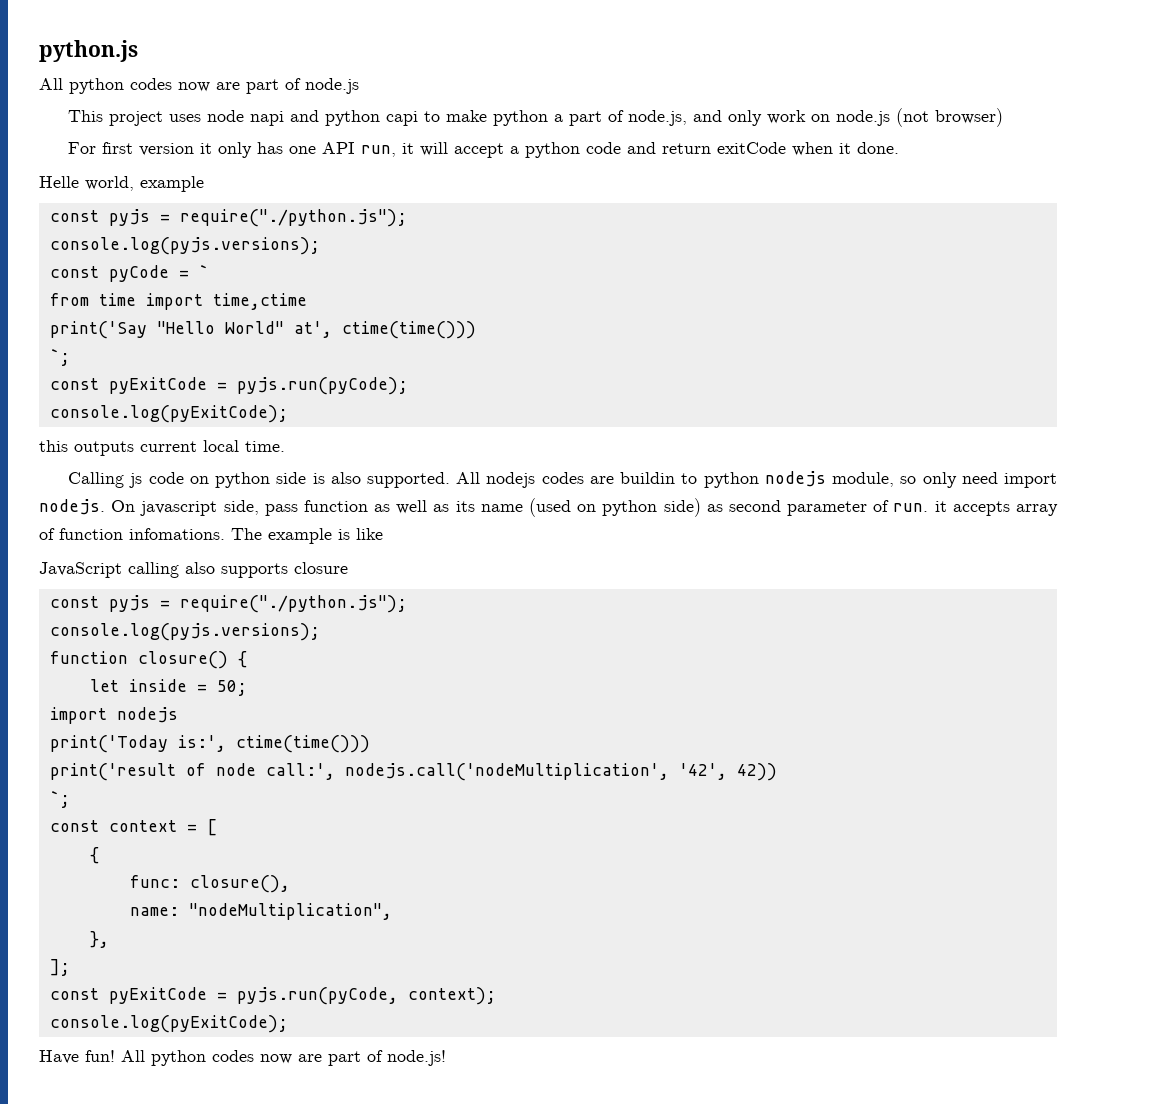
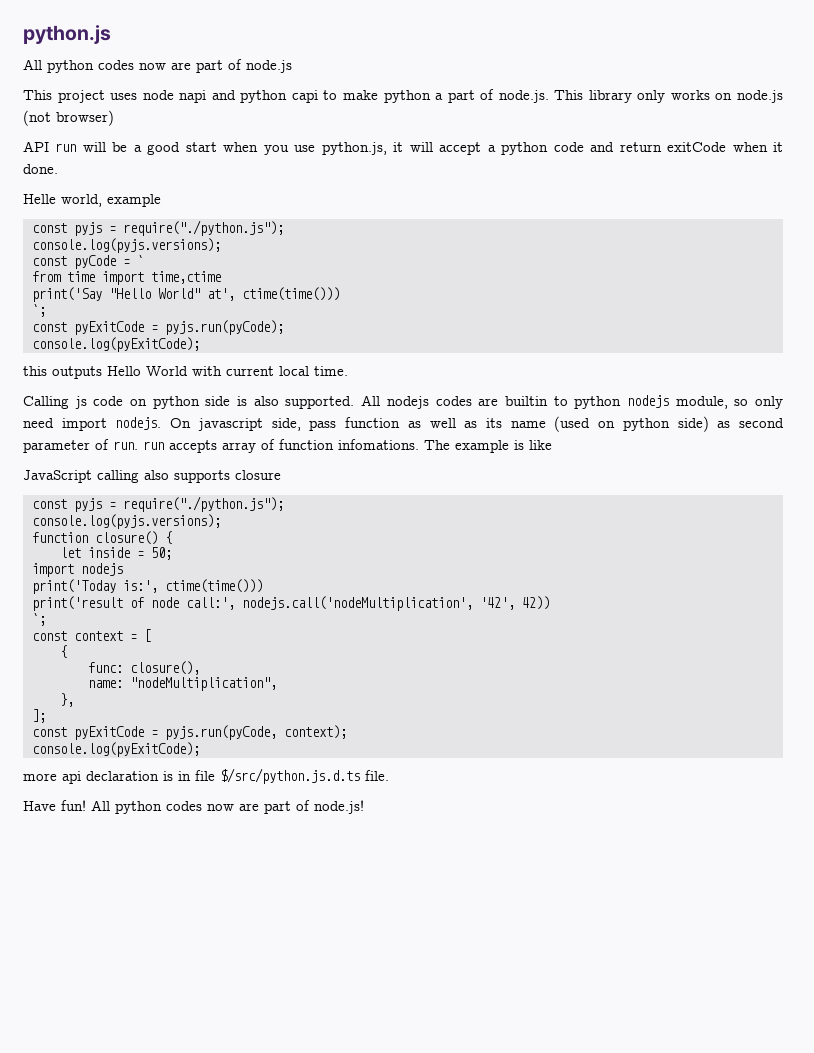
[628,110,807,126] node.js, and only work -> [498,90,710,103] node.js. This library only works
[68,142,397,158] For first version it only has one API run, -> [23,141,387,155] API run will be a good start when you use python.js,
(134, 448) none -> [107,366,222,376] Hello World with
[620,472,676,484] buildin -> [504,396,548,406] builtin
[934,501,947,512] it -> [143,441,164,450] run
(288, 1024) none -> [23,768,389,784] // more api declaration is in file $/src/python.js.d.ts file.

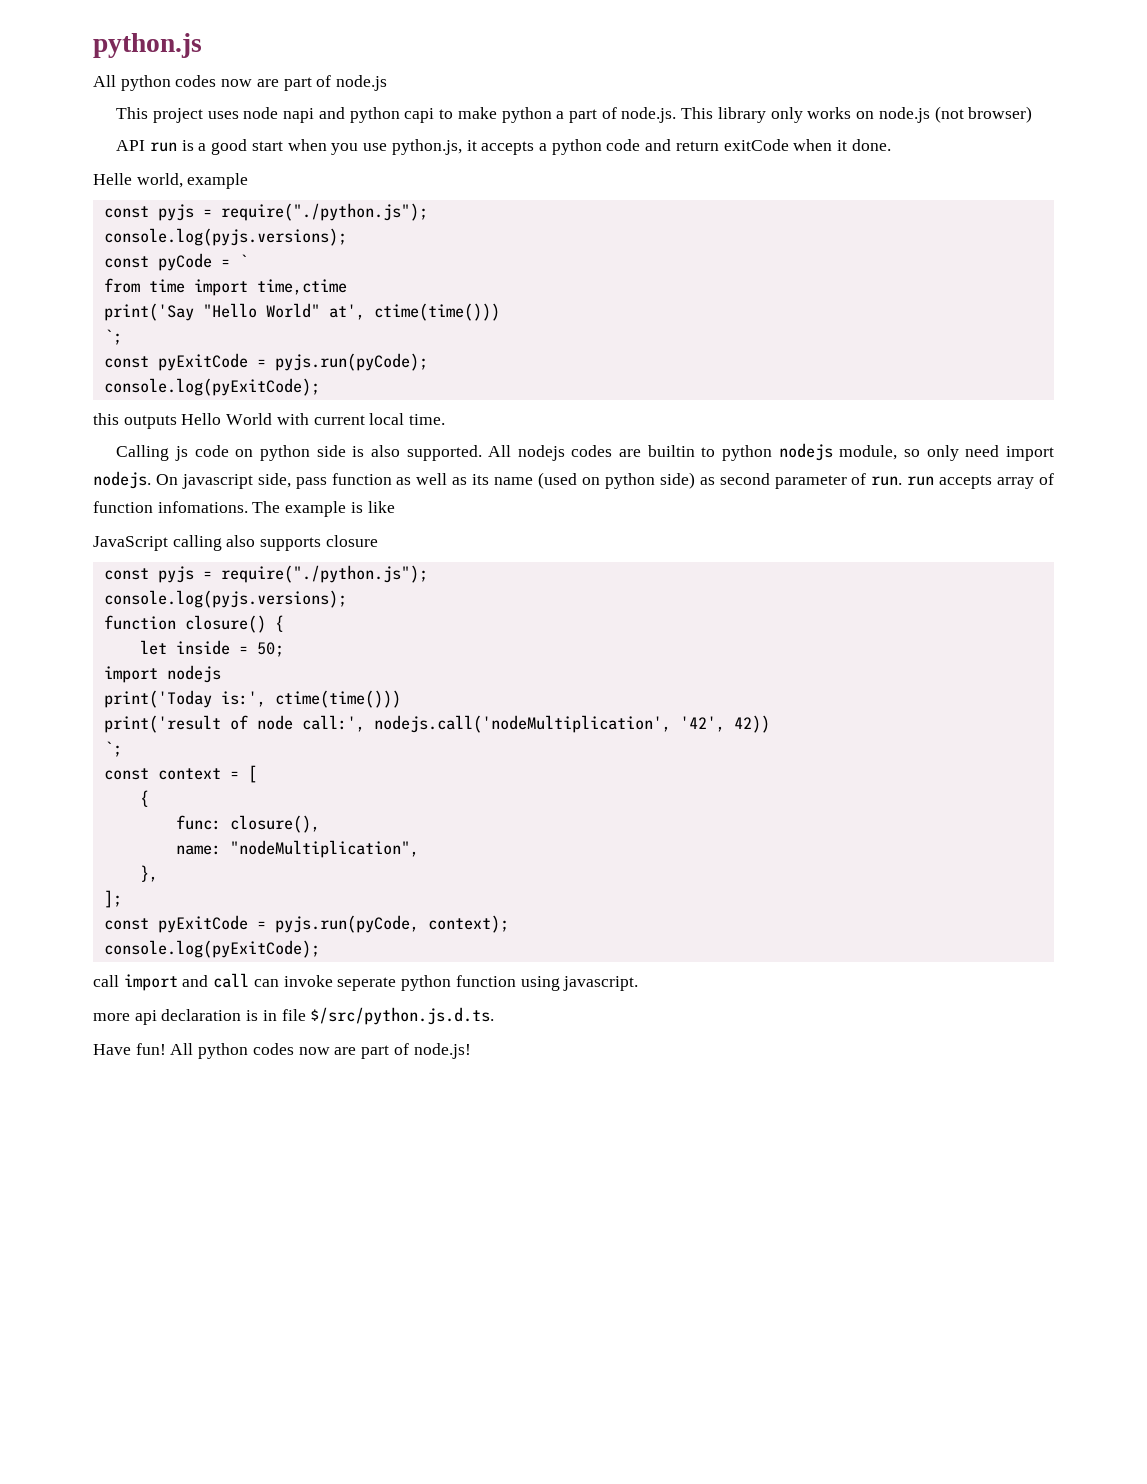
[82,142,128,152] will be -> [181,140,194,151] is
[409,142,482,155] will accept -> [481,141,535,155] accepts
(200, 749) none -> [93,973,639,991] // call import and call can invoke seperate python function using javascript.
[220,768,389,784] $/src/python.js.d.ts file. -> [310,1007,495,1025] $/src/python.js.d.ts.

